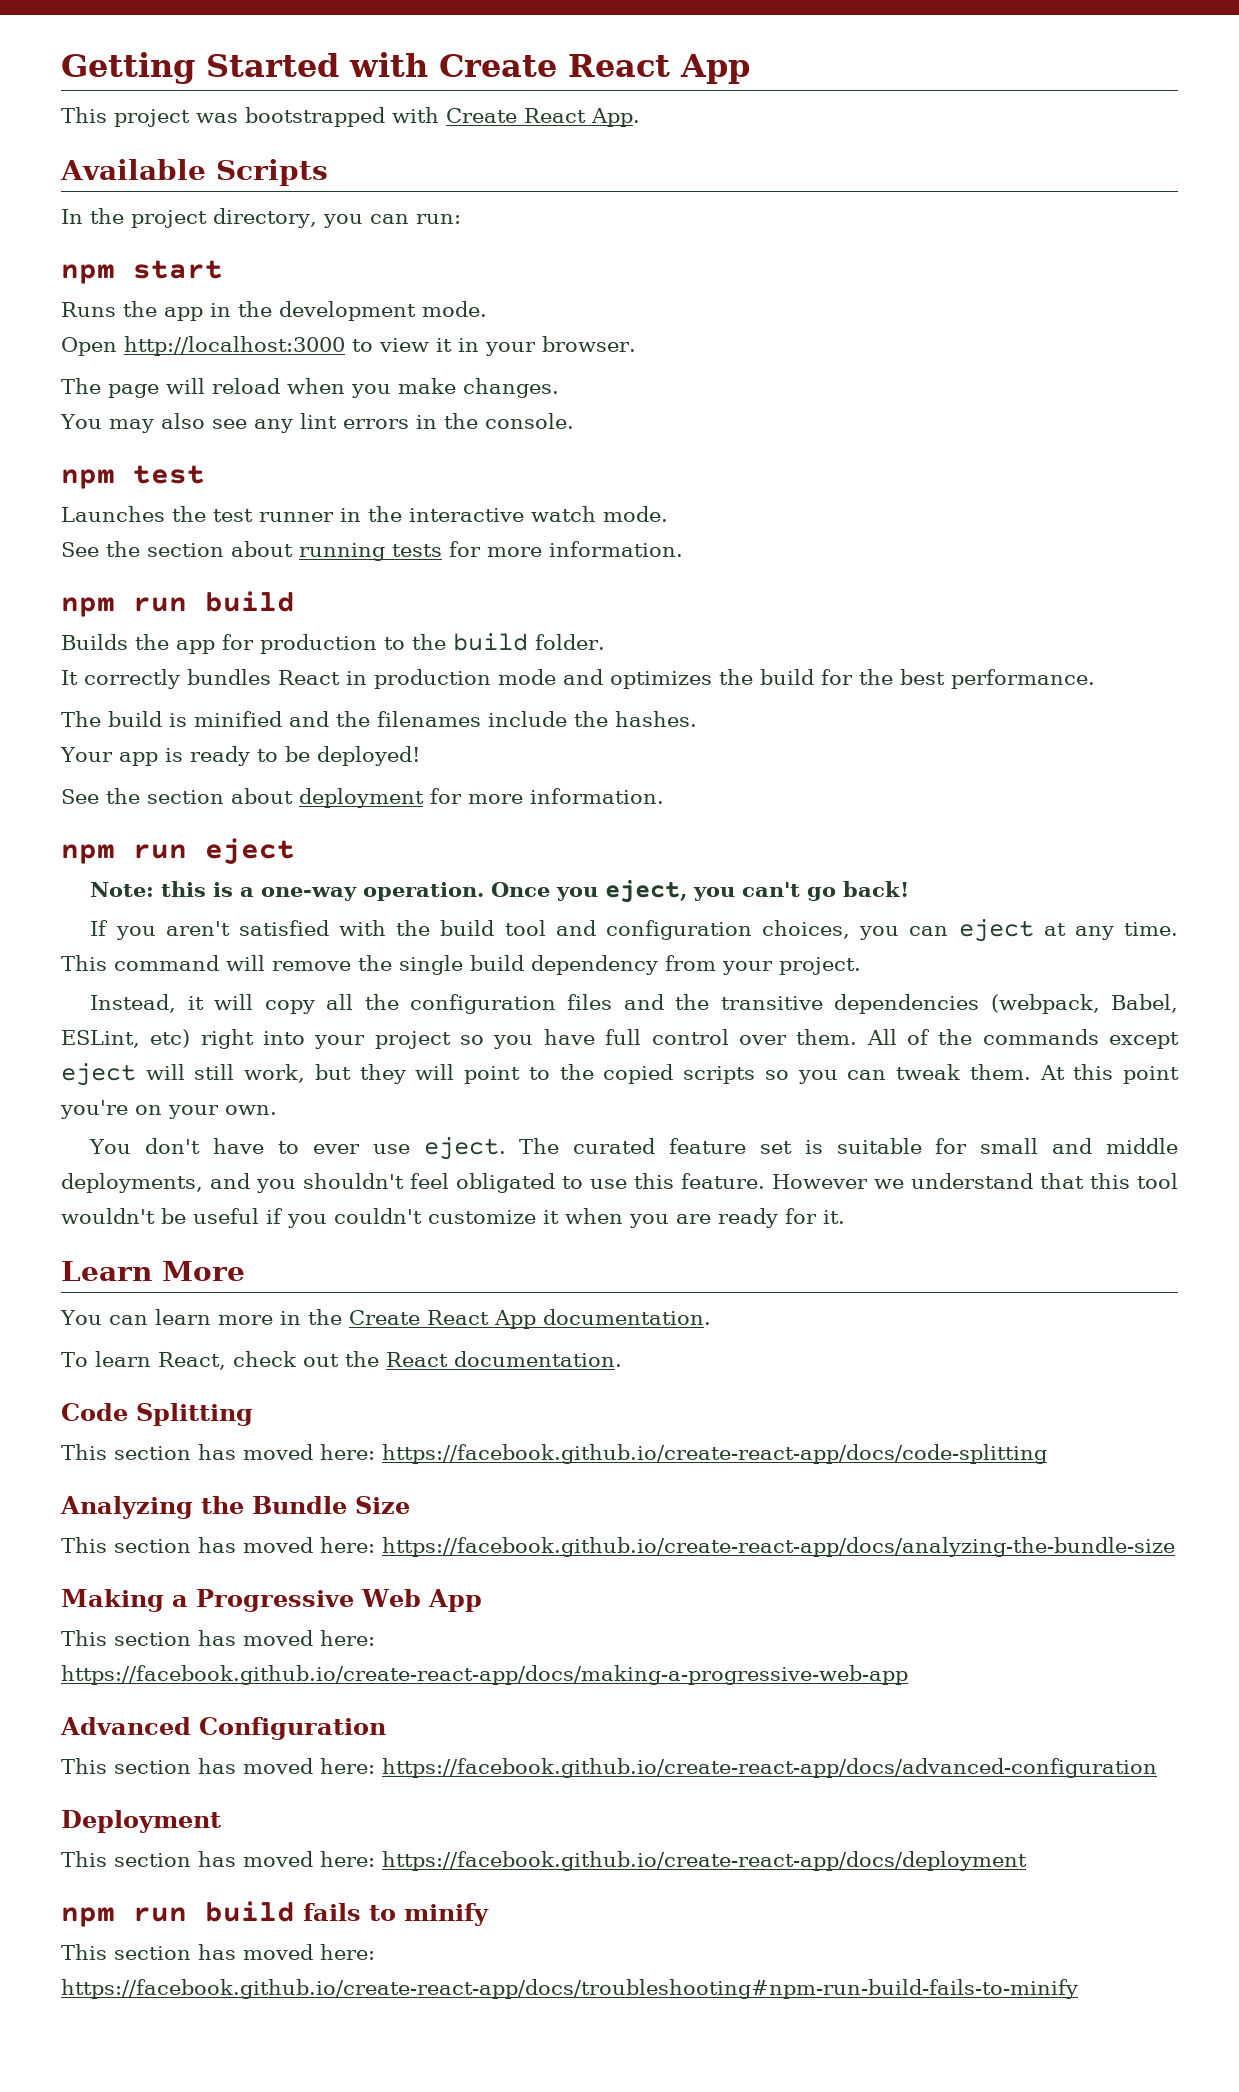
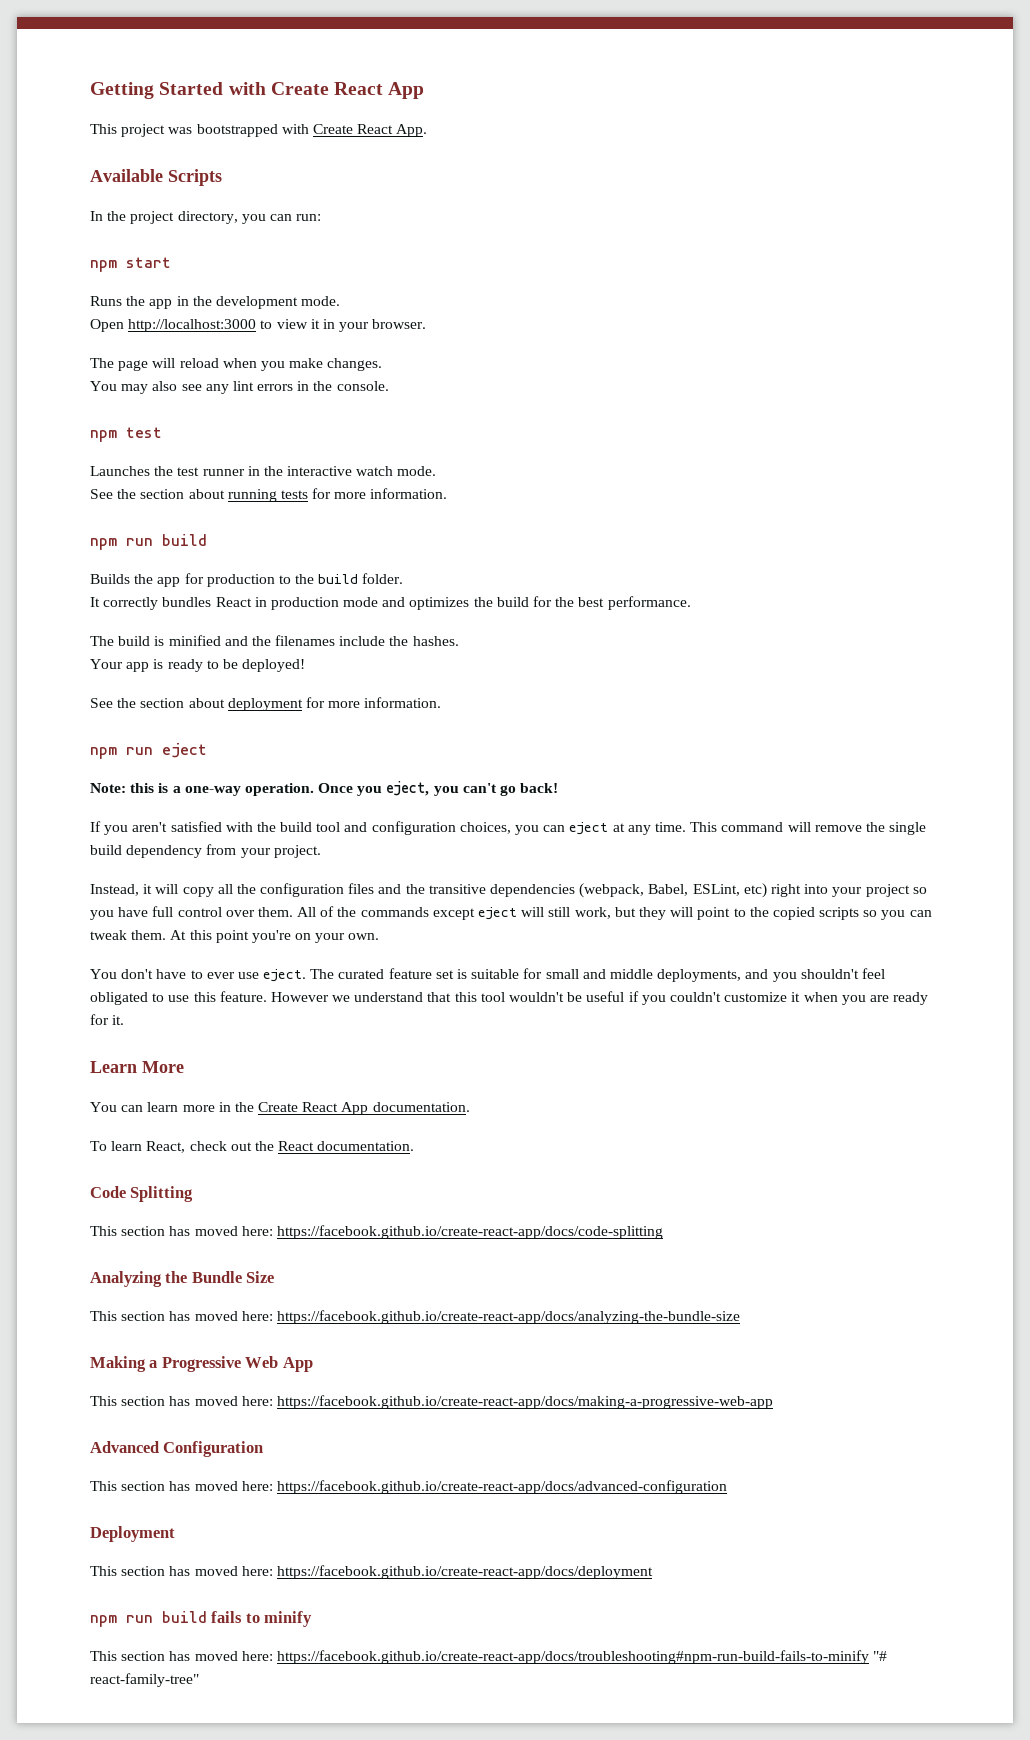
(1078, 1989) none -> [873,1651,888,1661] [90,1673,199,1687] "# react-family-tree"

